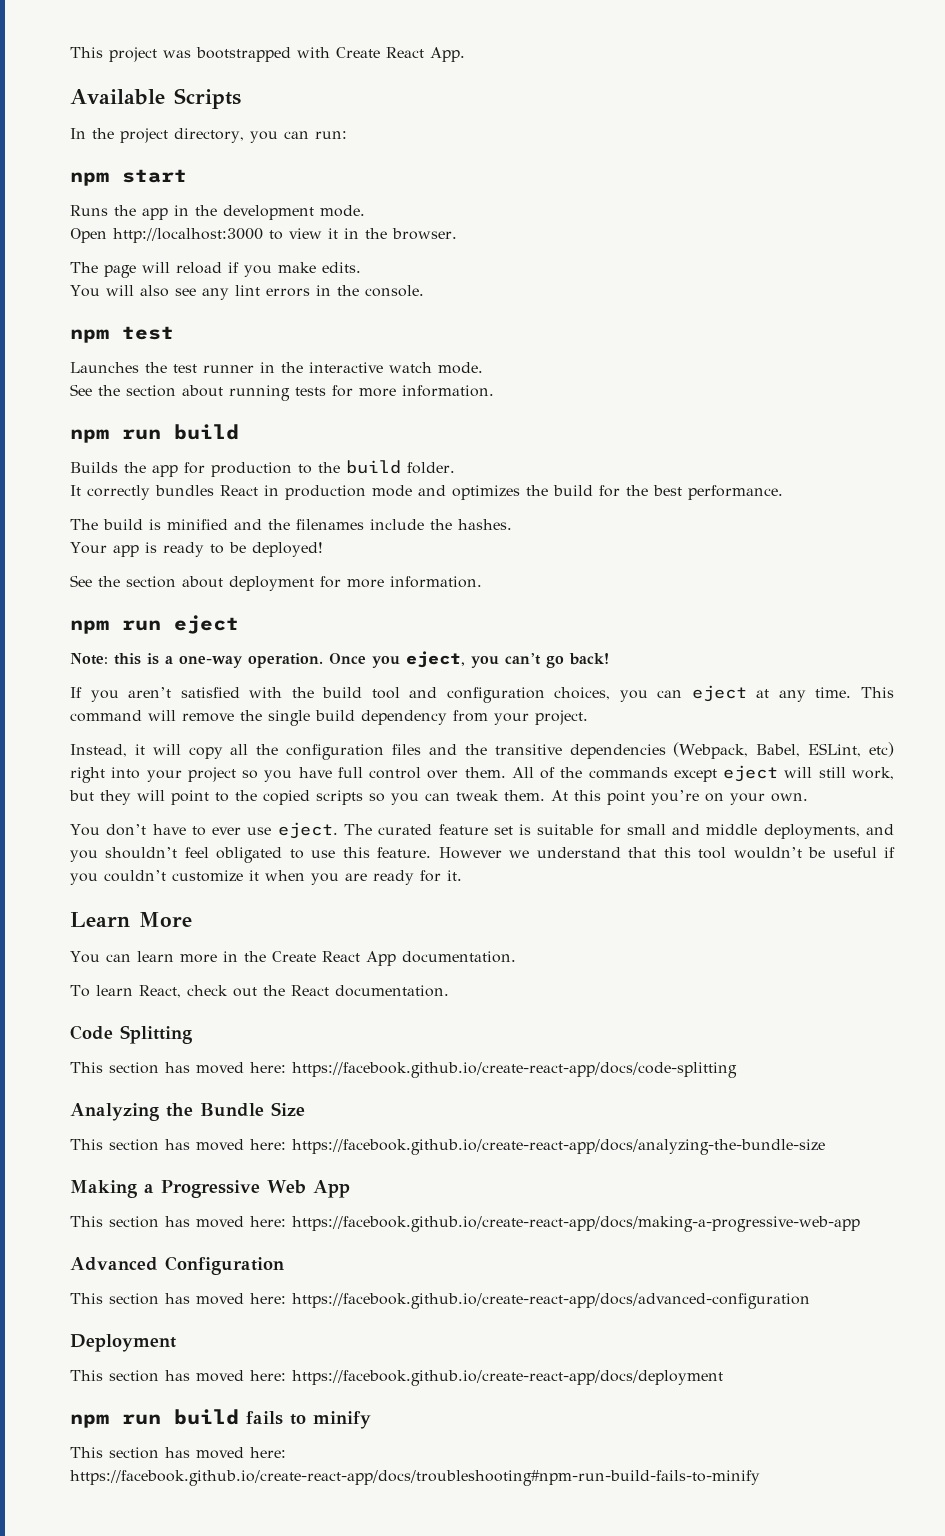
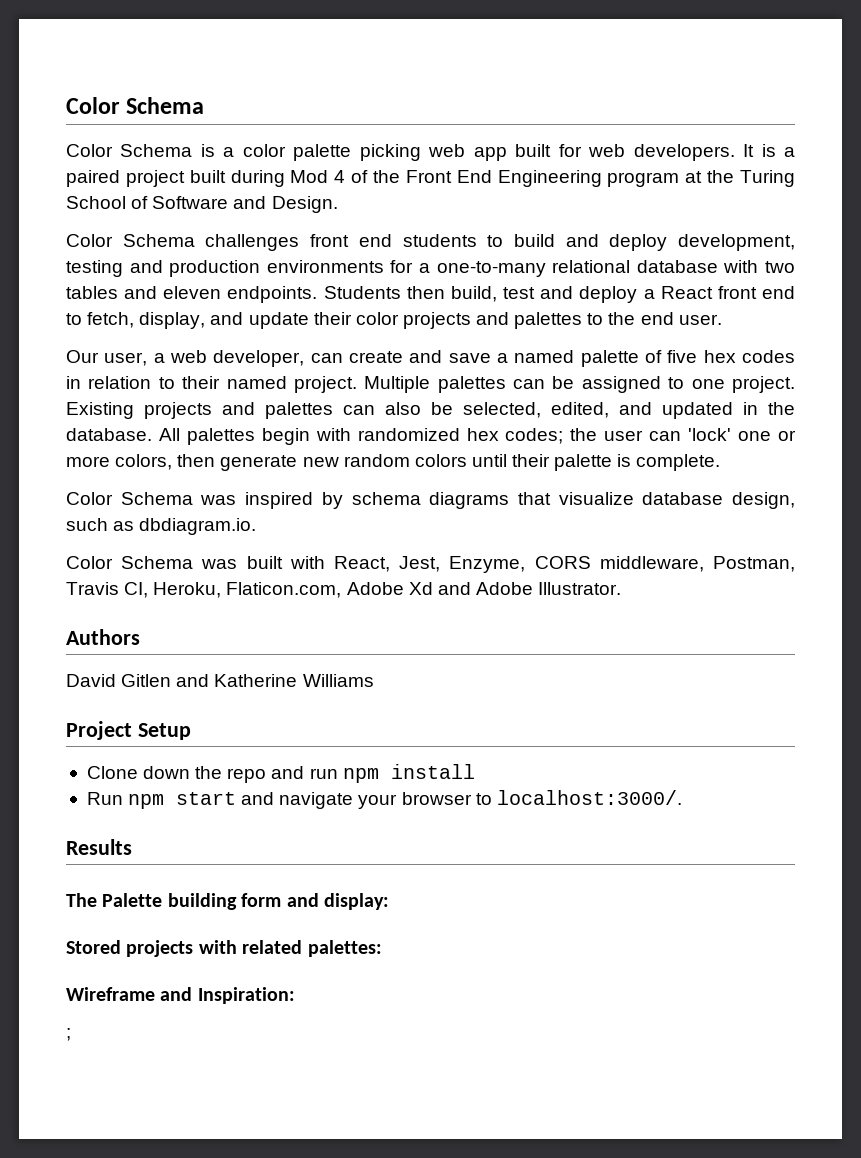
[70,47,465,62] [70,88,241,109] [70,128,347,143] [70,169,187,186] [70,205,365,220] [70,228,457,243] [70,262,361,278] [70,285,424,300] [70,326,174,343] [70,362,483,374] [70,384,494,401] [70,424,239,443] [70,460,455,477] [70,485,783,500] [70,519,512,530] [70,542,323,557] [70,575,482,591] [70,615,239,634] [70,651,609,668] [70,685,894,703] [70,710,588,726] [70,742,894,760] [70,765,895,783] [69,790,808,805] [70,822,895,839] [70,847,896,863] [70,870,462,885] [70,912,192,927] [70,951,516,966] [70,985,449,998] [70,1025,192,1044] [70,1062,737,1078] [70,1102,305,1121] [70,1139,825,1155] [70,1180,350,1198] [70,1216,860,1232] [70,1256,284,1275] [70,1293,810,1309] [70,1334,176,1352] [70,1370,723,1386] [70,1409,371,1429] [70,1447,286,1459] [70,1470,760,1486] This project was bootstrapped with Create React App. // Available Scripts // In the project directory, you can run: // npm start // Runs the app in the development mode. // Open http://localhost:3000 to view it in the browser. // The page will reload if you make edits. // You will also see any lint errors in the console. // npm test // Launches the test runner in the interactive watch mode. // See the section about running tests for more information. // npm run build // Builds the app for production to the build folder. // It correctly bundles React in production mode and optimizes the build for the best performance. // The build is minified and the filenames include the hashes. // Your app is ready to be deployed! // See the section about deployment for more information. // npm run eject // Note: this is a one-way operation. Once you eject, you can’t go back! // If you aren’t satisfied with the build tool and configuration choices, you can eject at any time. This command will remove the single build dependency from your project. // Instead, it will copy all the configuration files and the transitive dependencies (Webpack, Babel, ESLint, etc) right into your project so you have full control over them. All of the commands except eject will still work, but they will point to the copied scripts so you can tweak them. At this point you’re on your own. // You don’t have to ever use eject. The curated feature set is suitable for small and middle deployments, and you shouldn’t feel obligated to use this feature. However we understand that this tool wouldn’t be useful if you couldn’t customize it when you are ready for it. // Learn More // You can learn more in the Create React App documentation. // To learn React, check out the React documentation. // Code Splitting // This section has moved here: https://facebook.github.io/create-react-app/docs/code-splitting // Analyzing the Bundle Size // This section has moved here: https://facebook.github.io/create-react-app/docs/analyzing-the-bundle-size // Making a Progressive Web App // This section has moved here: https://facebook.github.io/create-react-app/docs/making-a-progressive-web-app // Advanced Configuration // This section has moved here: https://facebook.github.io/create-react-app/docs/advanced-configuration // Deployment // This section has moved here: https://facebook.github.io/create-react-app/docs/deployment // npm run build fails to minify // This section has moved here: https://facebook.github.io/create-react-app/docs/troubleshooting#npm-run-build-fails-to-minify -> [66,97,205,114] [66,144,795,161] [66,170,795,187] [66,196,338,213] [66,234,795,251] [66,260,796,277] [66,286,796,303] [66,312,722,329] [66,350,796,367] [66,376,795,393] [66,402,795,419] [66,428,796,445] [66,454,721,471] [66,492,796,509] [66,518,257,535] [66,556,796,573] [66,582,622,598] [66,629,140,645] [66,674,374,687] [66,721,191,740] [86,764,475,783] [86,790,682,809] [66,839,132,855] [66,893,389,910] [66,940,382,957] [66,987,295,1004] [66,1028,71,1041] Color Schema // Color Schema is a color palette picking web app built for web developers. It is a paired project built during Mod 4 of the Front End Engineering program at the Turing School of Software and Design. // Color Schema challenges front end students to build and deploy development, testing and production environments for a one-to-many relational database with two tables and eleven endpoints. Students then build, test and deploy a React front end to fetch, display, and update their color projects and palettes to the end user. // Our user, a web developer, can create and save a named palette of five hex codes in relation to their named project. Multiple palettes can be assigned to one project. Existing projects and palettes can also be selected, edited, and updated in the database. All palettes begin with randomized hex codes; the user can 'lock' one or more colors, then generate new random colors until their palette is complete. // Color Schema was inspired by schema diagrams that visualize database design, such as dbdiagram.io. // Color Schema was built with React, Jest, Enzyme, CORS middleware, Postman, Travis CI, Heroku, Flaticon.com, Adobe Xd and Adobe Illustrator. // Authors // David Gitlen and Katherine Williams // Project Setup // Clone down the repo and run npm install // Run npm start and navigate your browser to localhost:3000/. // Results // The Palette building form and display: // Stored projects with related palettes: // Wireframe and Inspiration: // ;

